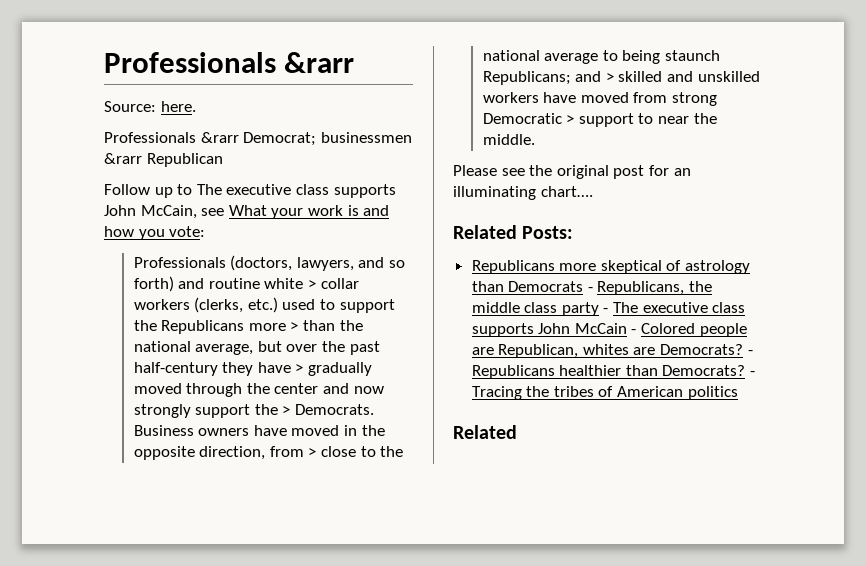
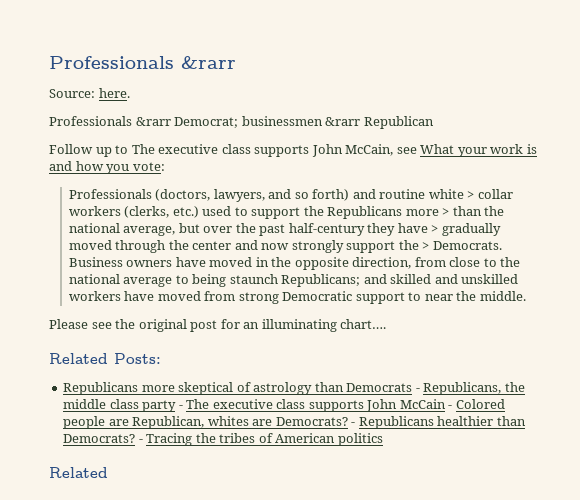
[308,448,317,457] > -> (446, 262) none
[605,73,614,82] > -> (387, 279) none
[566,115,575,124] > -> (353, 296) none

